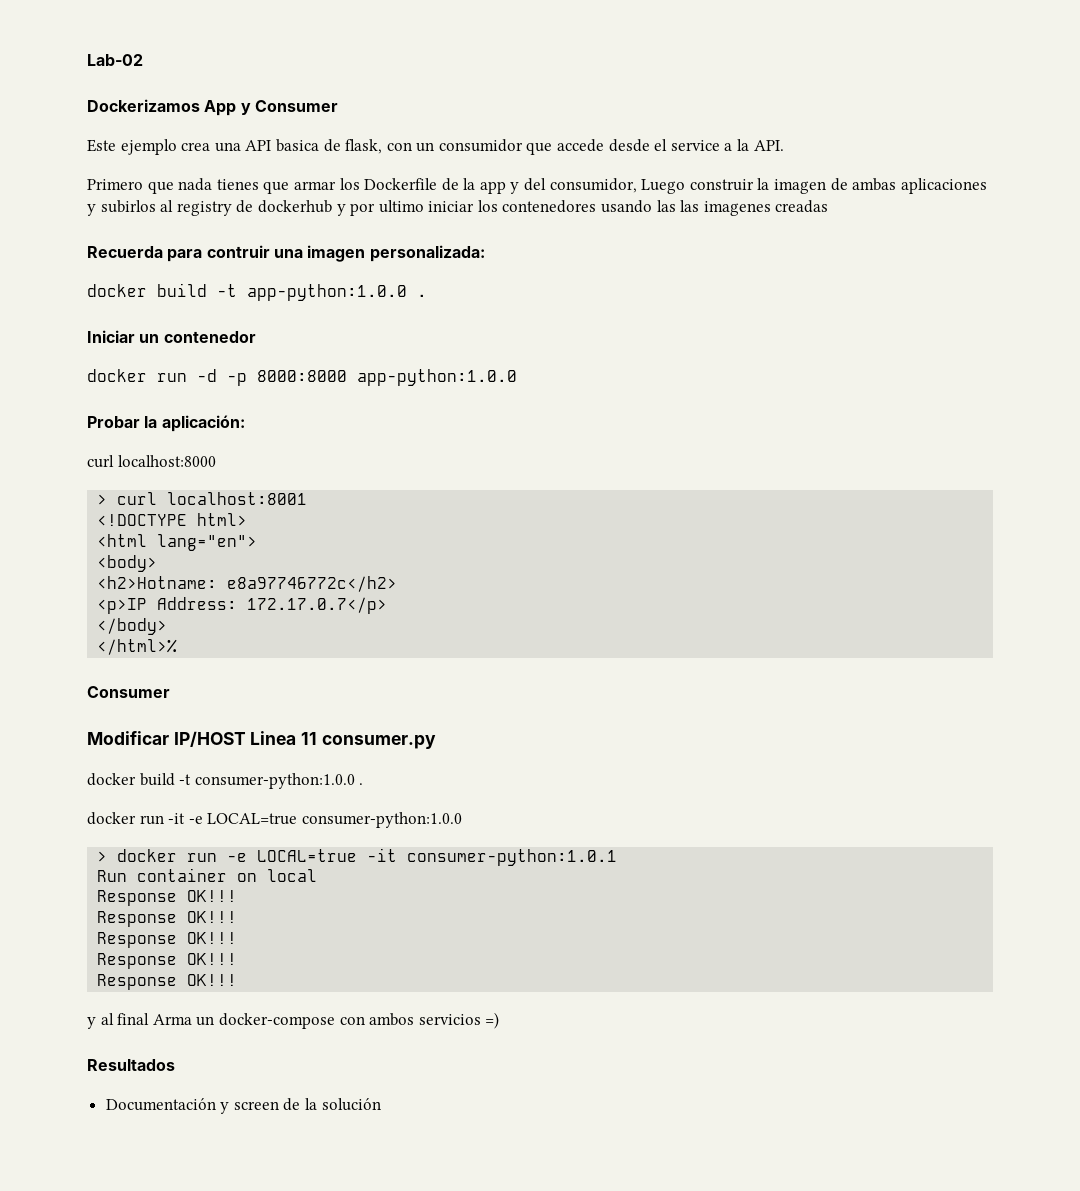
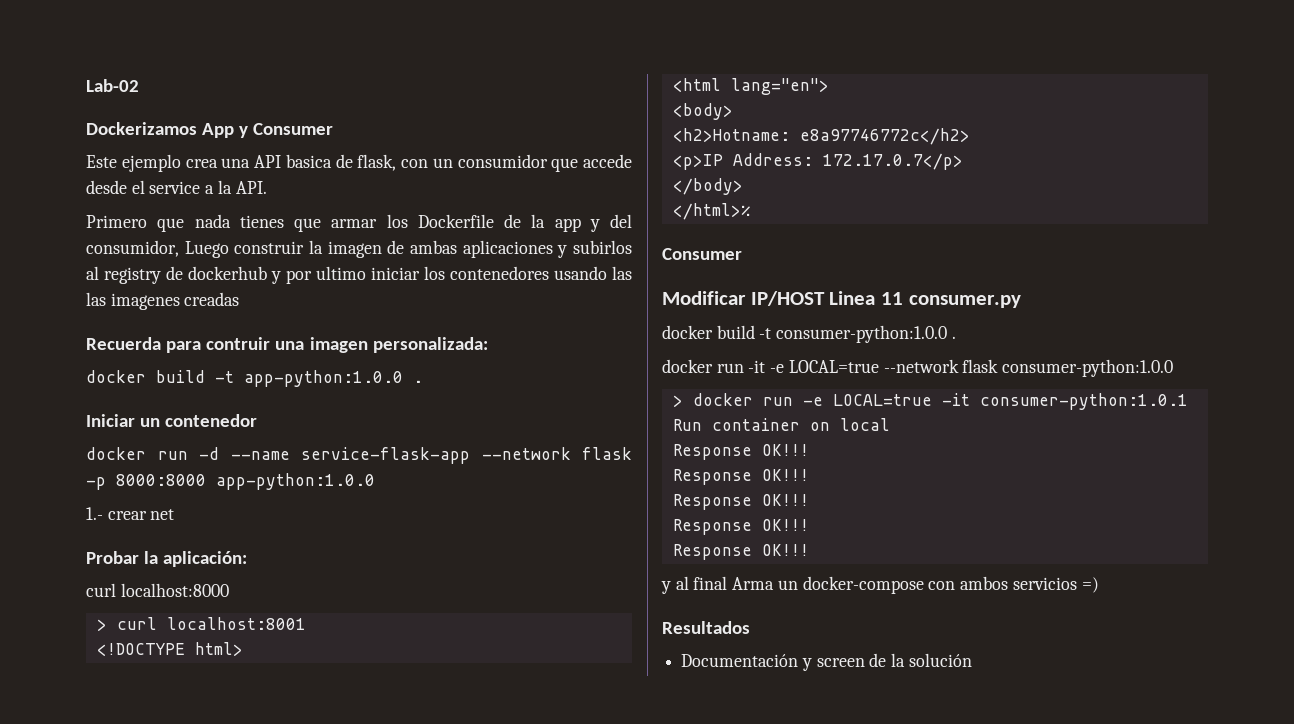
(217, 375) none -> [230,447,632,464] --name service-flask-app --network flask
(517, 377) none -> [86,507,175,520] // 1.- crear net
(298, 819) none -> [883,359,999,373] --network flask

